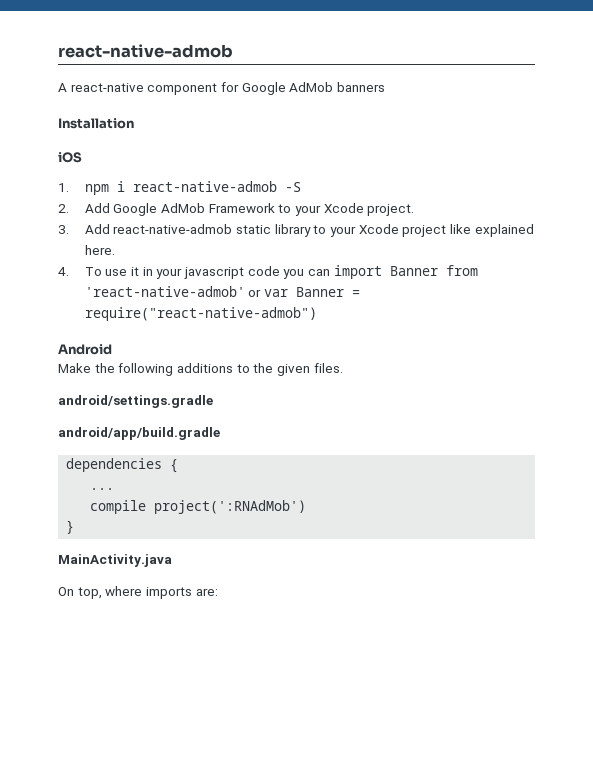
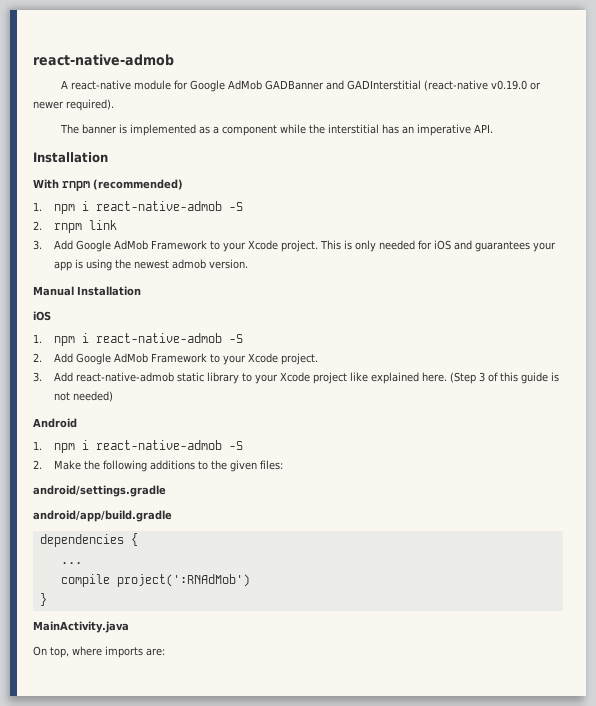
[147,83,218,95] component -> [134,80,172,90] module
[336,82,385,92] banners // -> [265,80,542,91] [33,99,114,111] [60,124,494,136] [33,152,108,163] [33,179,183,191] [33,201,244,214] [33,220,118,233] [33,240,557,252] [54,259,249,271] [33,286,74,296] GADBanner and GADInterstitial (react-native v0.19.0 or newer required). // The banner is implemented as a component while the interstitial has an imperative API. // Installation // With rnpm (recommended) // 1. npm i react-native-admob -S // 2. rnpm link // 3. Add Google AdMob Framework to your Xcode project. This is only needed for iOS and guarantees your app is using the newest admob version. // Manual
[58,265,478,279] [84,286,361,297] [84,307,317,321] [58,344,112,355] // 4. To use it in your javascript code you can import Banner from 'react-native-admob' or var Banner = require("react-native-admob") // Android // -> [450,372,560,384] [54,391,114,402] [33,418,77,428] [33,440,244,453] [33,460,42,469] (Step 3 of this guide is not needed) // Android // 1. npm i react-native-admob -S // 2.
[313,363,343,373] files. -> [260,460,284,470] files:

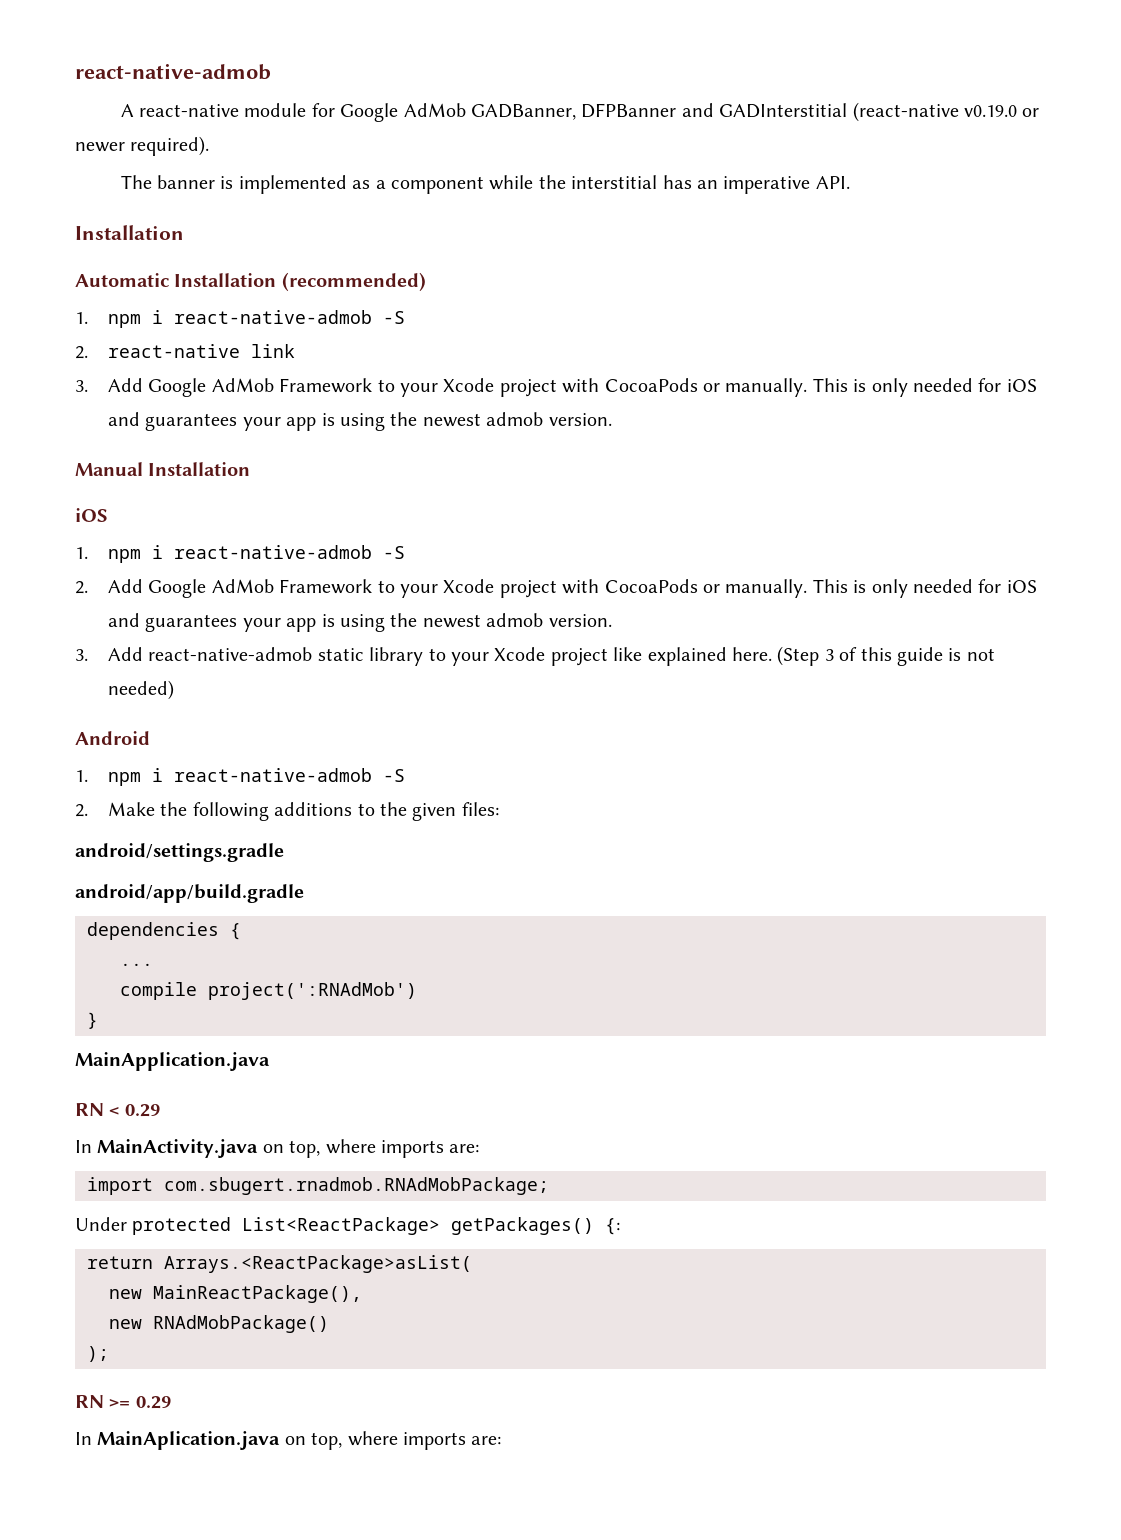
[265,80,325,90] GADBanner -> [470,103,677,120] GADBanner, DFPBanner
[33,179,90,191] With rnpm -> [75,273,277,287] Automatic Installation
[54,223,83,233] rnpm -> [108,344,241,358] react-native
[281,240,319,252] project. -> [499,378,808,397] project with CocoaPods or manually.
[281,353,319,365] project. -> [499,579,1037,598] [108,613,612,632] project with CocoaPods or manually. This is only needed for iOS and guarantees your app is using the newest admob version.
(47, 599) none -> [75,1052,270,1071] [75,1103,160,1117] [75,1140,92,1153] MainApplication.java // RN < 0.29 // In
[33,646,165,658] // On top, where imports are: -> [262,1139,480,1158] [87,1177,549,1195] [75,1217,621,1235] [87,1255,472,1273] [109,1285,362,1303] [109,1315,329,1333] [87,1346,109,1362] [75,1395,171,1409] [75,1431,502,1450] on top, where imports are: // import com.sbugert.rnadmob.RNAdMobPackage; // Under protected List<ReactPackage> getPackages() {: // return Arrays.<ReactPackage>asList( // new MainReactPackage(), // new RNAdMobPackage() // ); // RN >= 0.29 // In MainAplication.java on top, where imports are:

